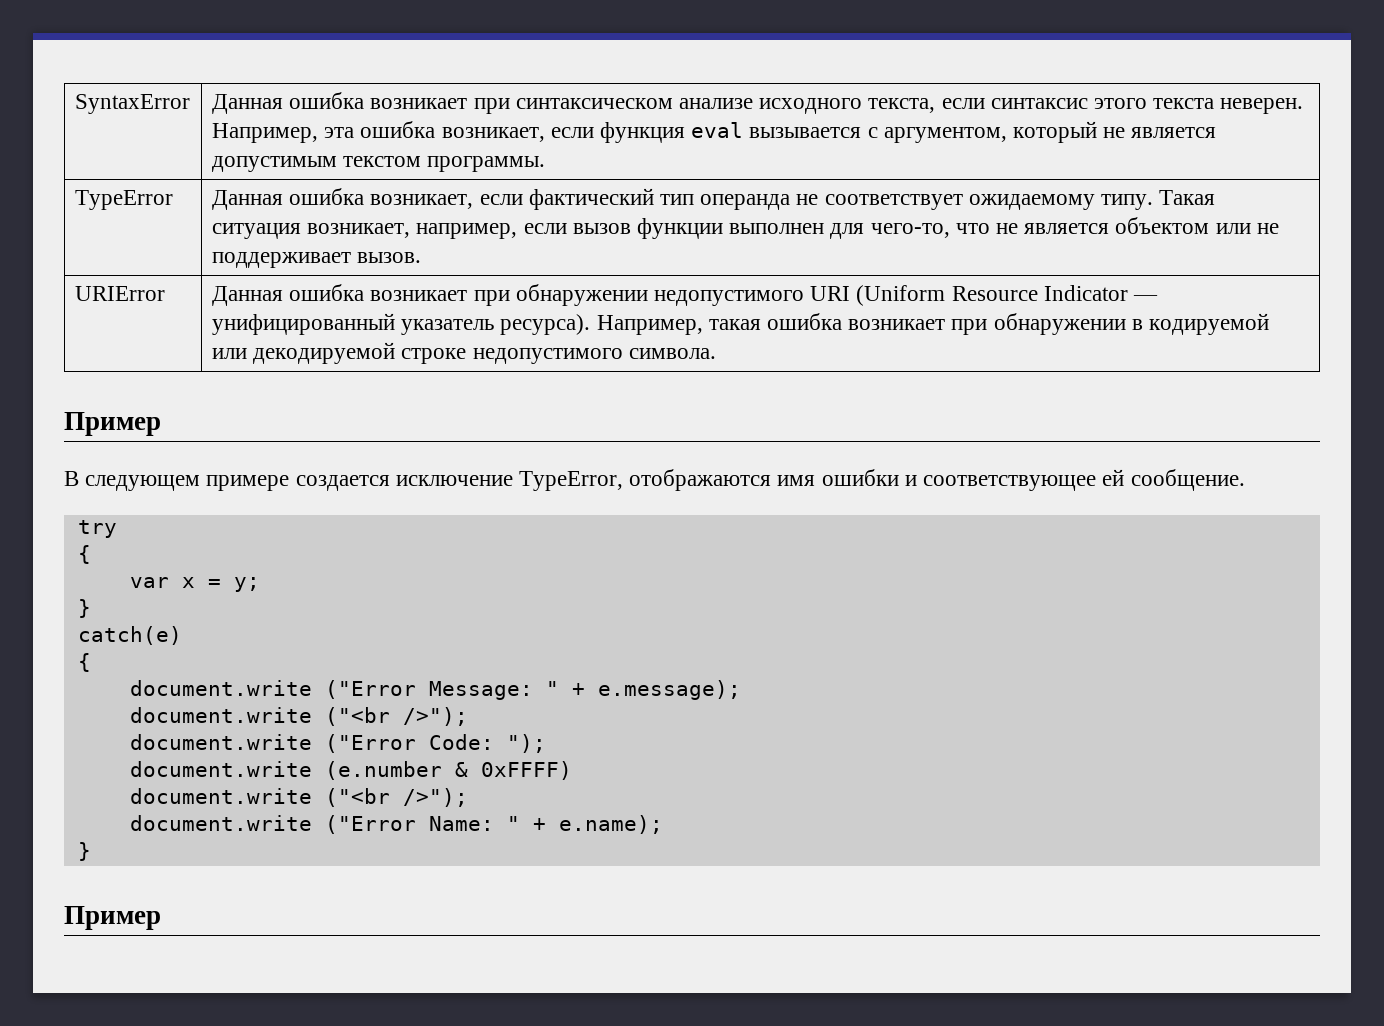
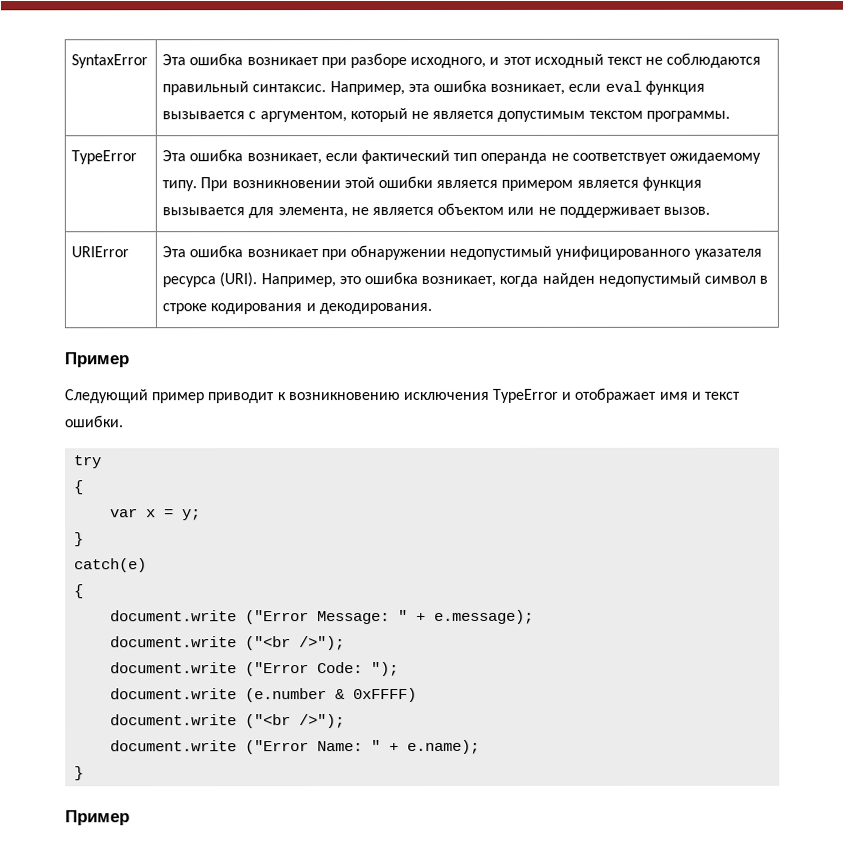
[211,92,1304,114] Данная ошибка возникает при синтаксическом анализе исходного текста, если синтаксис этого текста неверен. -> [162,52,762,69] [162,81,327,96] Эта ошибка возникает при разборе исходного, и этот исходный текст не соблюдаются правильный синтаксис.
[599,122,744,143] функция eval -> [604,80,705,95] eval функция
[211,190,283,210] Данная -> [162,150,187,162] Эта
[1159,190,1216,205] [211,218,990,239] Такая ситуация возникает, например, если вызов функции выполнен для чего-то, что -> [200,175,702,192] [162,207,348,219] При возникновении этой ошибки является примером является функция вызывается для элемента,
[211,284,1159,306] [211,313,1270,335] [211,342,716,364] [64,412,161,436] [64,469,1245,491] Данная ошибка возникает при обнаружении недопустимого URI (Uniform Resource Indicator — унифицированный указатель ресурса). Например, такая ошибка возникает при обнаружении в кодируемой или декодируемой строке недопустимого символа. // Пример // В следующем примере создается исключение TypeError, отображаются имя ошибки и соответствующее ей сообщение. -> [162,244,762,261] [162,272,769,288] [162,302,432,315] [64,352,129,368] [64,387,741,404] [64,415,123,428] Эта ошибка возникает при обнаружении недопустимый унифицированного указателя ресурса (URI). Например, это ошибка возникает, когда найден недопустимый символ в строке кодирования и декодирования. // Пример // Следующий пример приводит к возникновению исключения TypeError и отображает имя и текст ошибки.

